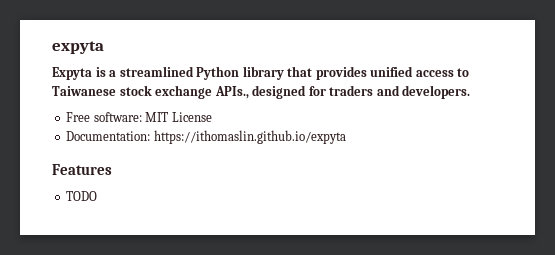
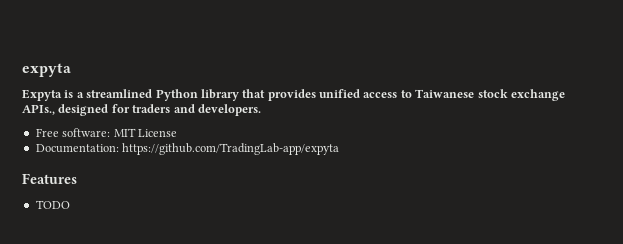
[153,130,346,144] https://ithomaslin.github.io/expyta -> [122,143,340,155] https://github.com/TradingLab-app/expyta

